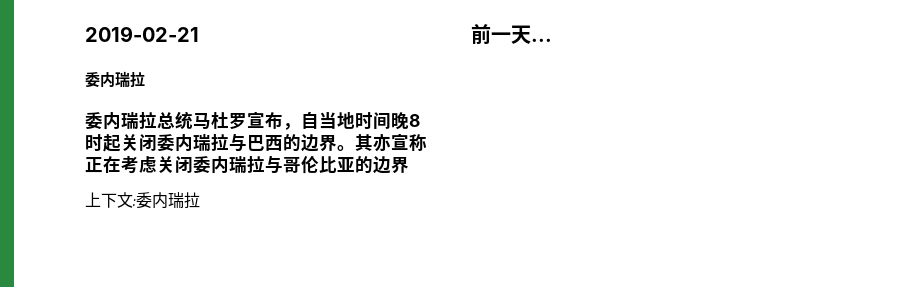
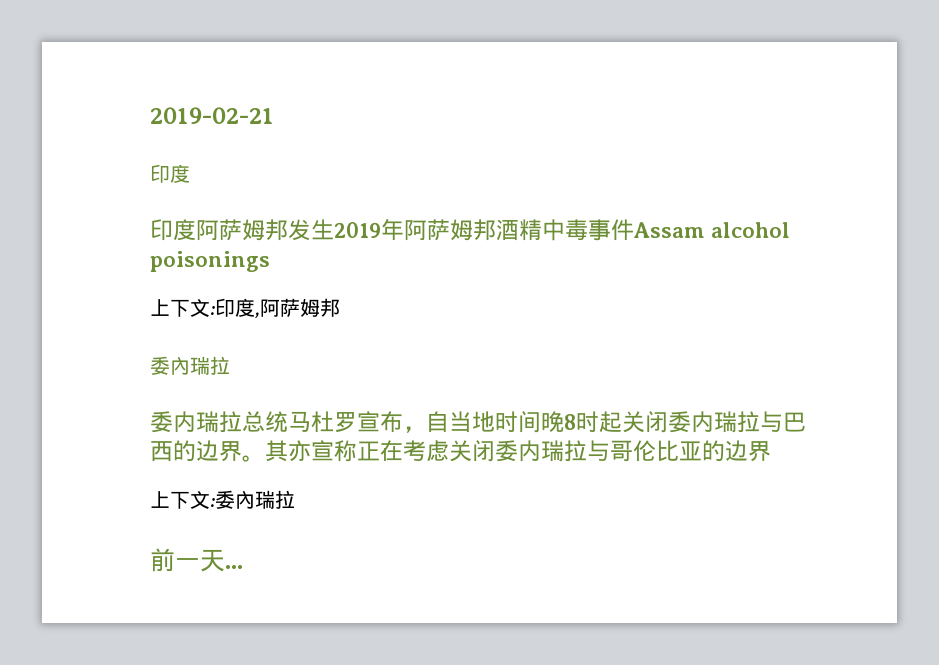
[85,71,115,88] // 委内 -> [150,164,190,183] [150,219,791,241] [150,251,270,272] [150,298,340,318] [150,356,190,375] // 印度 // 印度阿萨姆邦发生2019年阿萨姆邦酒精中毒事件Assam alcohol poisonings // 上下文:印度,阿萨姆邦 // 委內
[152,192,168,209] 内 -> [235,490,255,509] 內

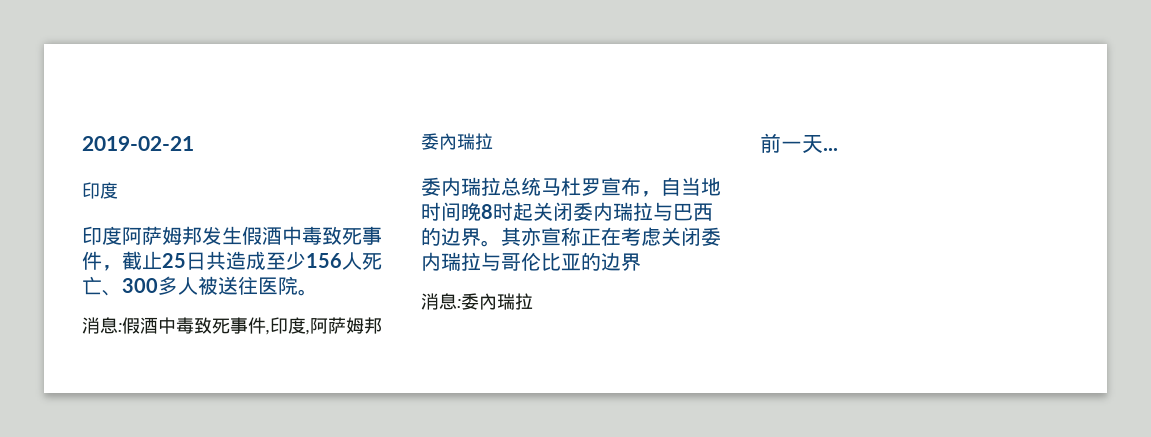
[334,219,791,241] [150,251,270,272] [150,298,215,317] 2019年阿萨姆邦酒精中毒事件Assam alcohol poisonings // 上下文: -> [242,226,382,245] [82,251,382,271] [82,276,318,296] [82,317,270,335] 假酒中毒致死事件，截止25日共造成至少156人死亡、300多人被送往医院。 // 消息:假酒中毒致死事件,
[150,490,210,509] 上下文 -> [421,293,457,310] 消息

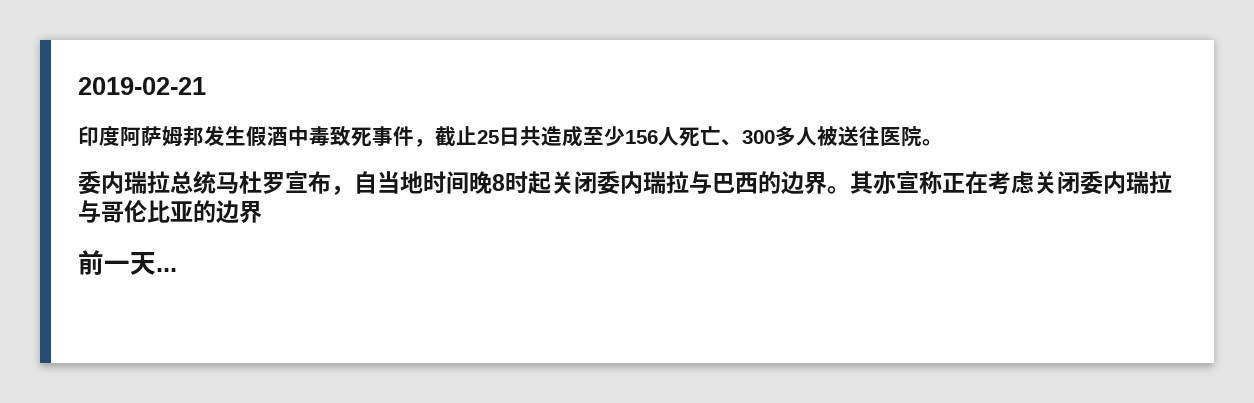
[82,226,122,245] // 印度 -> (120, 136) none
[82,317,382,335] [421,133,493,150] // 消息:假酒中毒致死事件,印度,阿萨姆邦 // 委內瑞拉 -> (943, 142) none
[421,293,533,310] // 消息:委內瑞拉 -> (262, 212) none

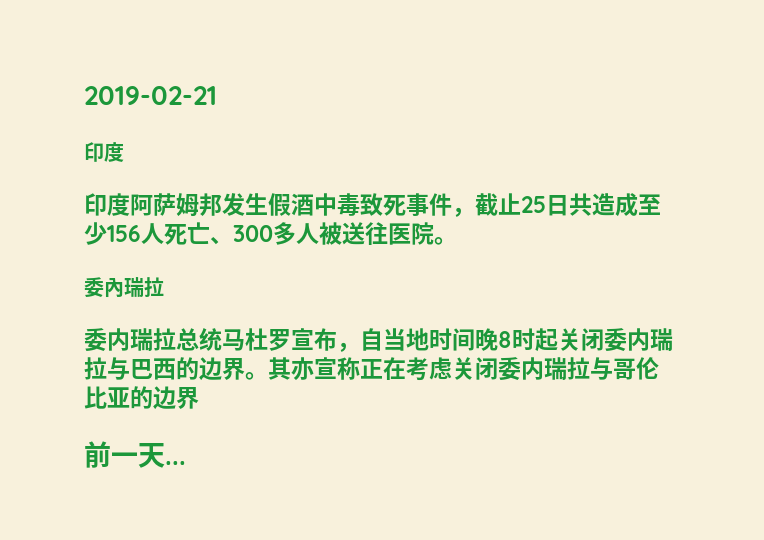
(120, 136) none -> [84,193,130,216] // 印度
(943, 142) none -> [84,277,164,298] // 委內瑞拉

